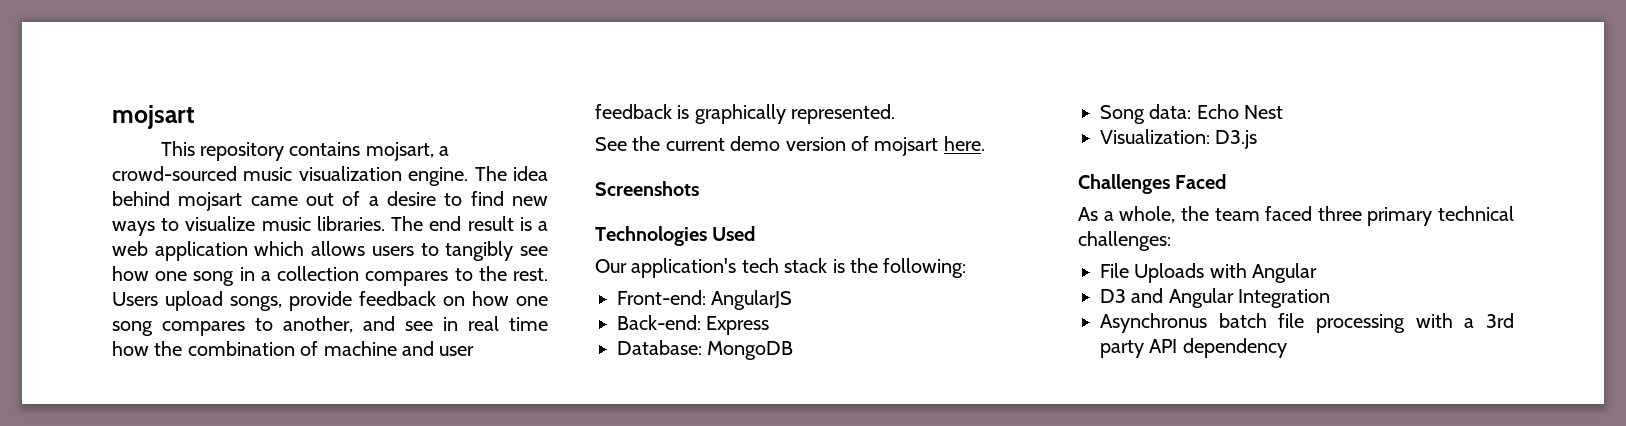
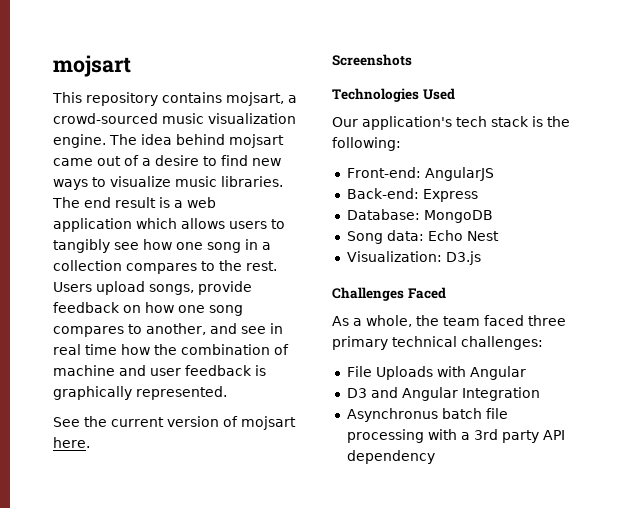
[730,136,781,151] demo -> (164, 422) none

